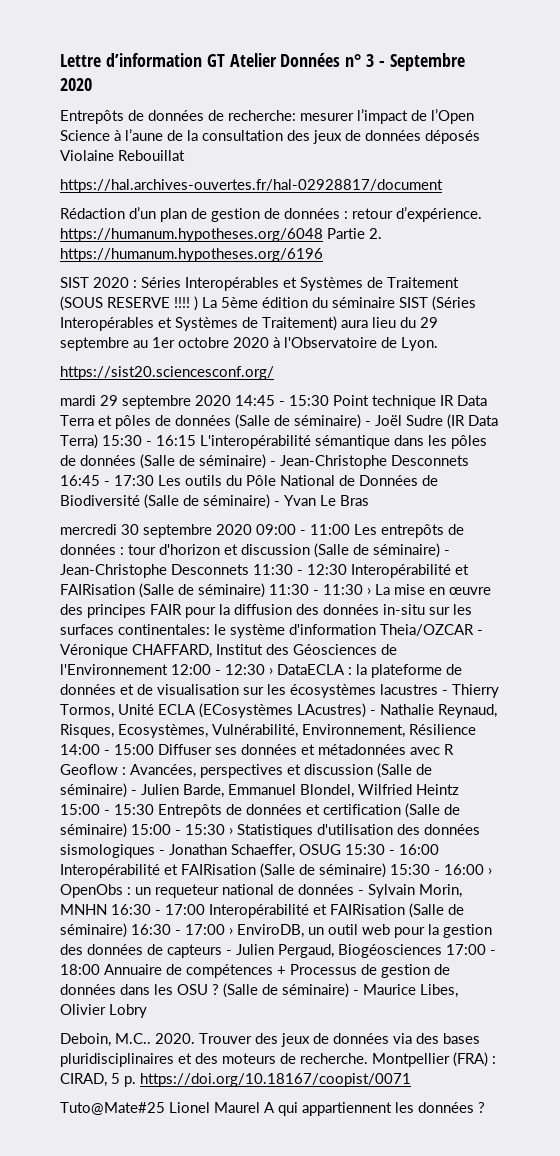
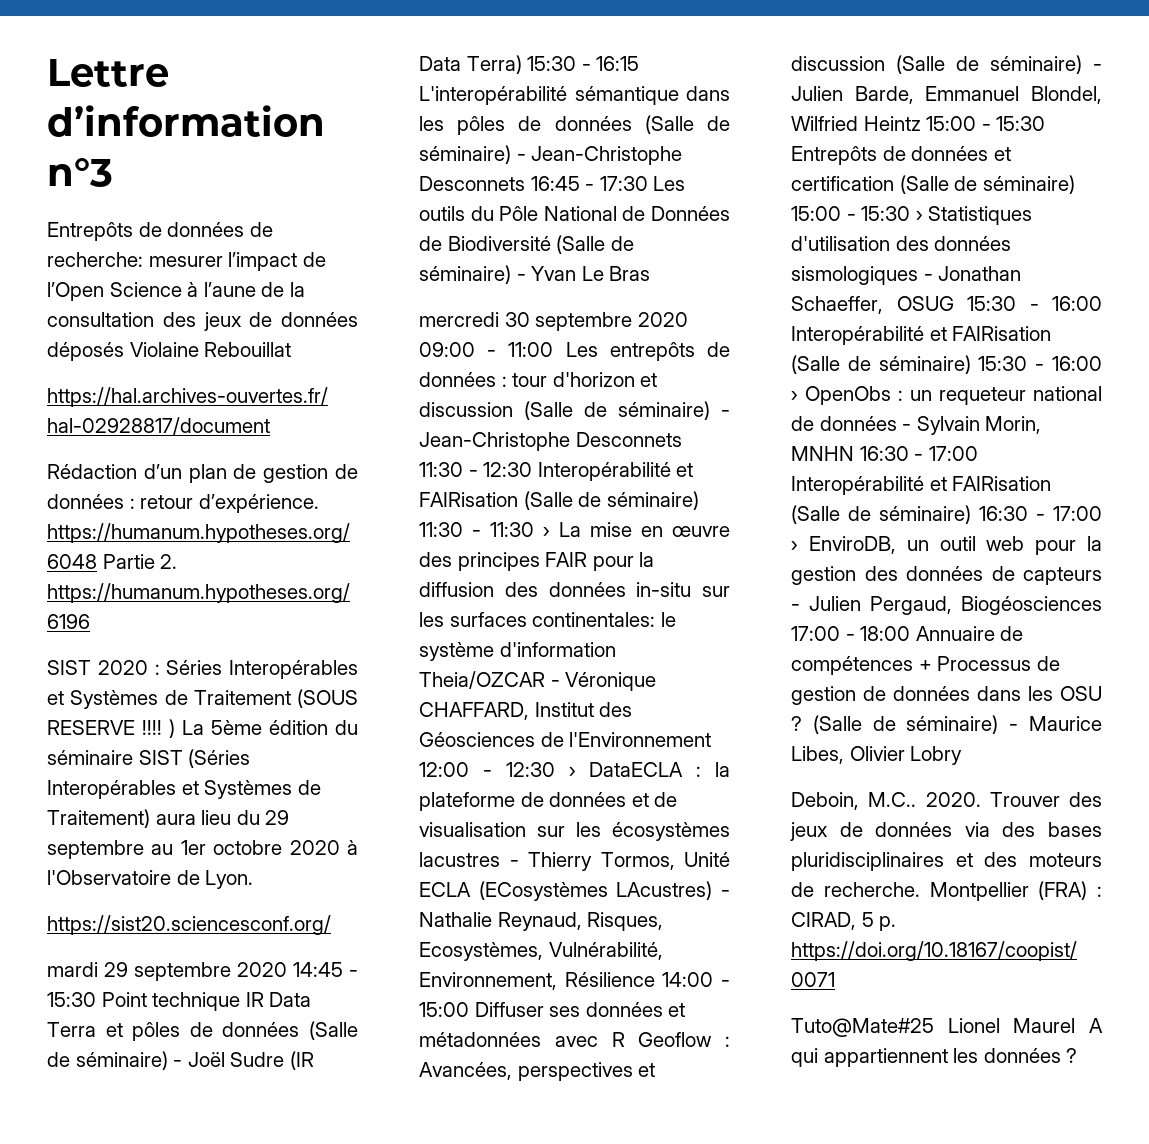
[206,53,465,71] [60,78,92,91] GT Atelier Données n° 3 - Septembre 2020 -> [47,158,113,187] n°3

